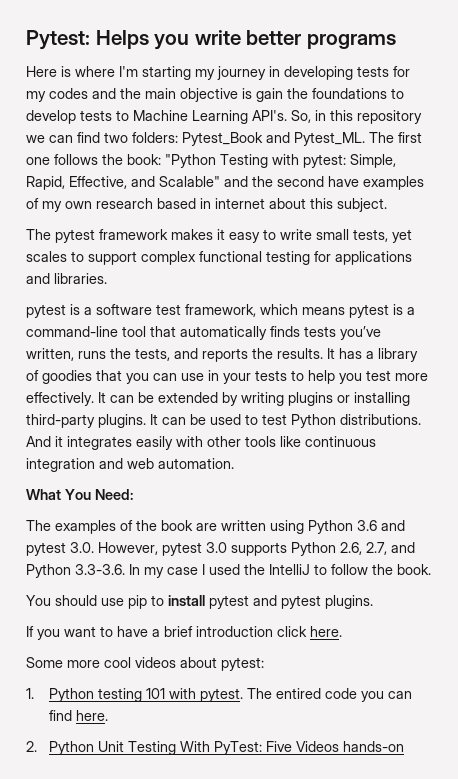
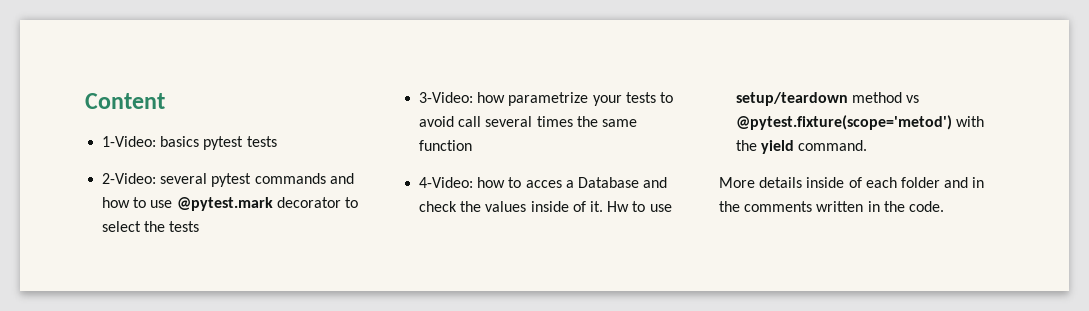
[26,30,396,50] [26,66,410,80] [26,88,404,102] [26,110,422,124] [26,132,422,146] [26,154,396,168] [26,176,424,190] [26,198,387,212] [26,229,412,243] [26,251,412,265] [26,273,107,284] [26,304,415,318] [26,326,381,340] [26,348,418,362] [26,370,428,384] [26,392,410,406] [26,414,421,428] [26,436,376,450] [26,458,234,472] [26,489,133,500] [26,520,405,534] [26,542,415,556] [26,564,431,578] [26,595,373,609] [26,626,342,640] [26,657,264,671] [26,688,413,702] [49,710,109,721] [26,741,405,755] Pytest: Helps you write better programs // Here is where I'm starting my journey in developing tests for my codes and the main objective is gain the foundations to develop tests to Machine Learning API's. So, in this repository we can find two folders: Pytest_Book and Pytest_ML. The first one follows the book: "Python Testing with pytest: Simple, Rapid, Effective, and Scalable" and the second have examples of my own research based in internet about this subject. // The pytest framework makes it easy to write small tests, yet scales to support complex functional testing for applications and libraries. // pytest is a software test framework, which means pytest is a command-line tool that automatically finds tests you’ve written, runs the tests, and reports the results. It has a library of goodies that you can use in your tests to help you test more effectively. It can be extended by writing plugins or installing third-party plugins. It can be used to test Python distributions. And it integrates easily with other tools like continuous integration and web automation. // What You Need: // The examples of the book are written using Python 3.6 and pytest 3.0. However, pytest 3.0 supports Python 2.6, 2.7, and Python 3.3-3.6. In my case I used the IntelliJ to follow the book. // You should use pip to install pytest and pytest plugins. // If you want to have a brief introduction click here. // Some more cool videos about pytest: // 1. Python testing 101 with pytest. The entired code you can find here. // 2. Python Unit Testing With PyTest: Five Videos hands-on -> [85,93,165,109] [102,136,277,150] [102,173,354,187] [102,197,358,211] [102,221,200,232] [419,92,673,106] [419,116,637,127] [419,140,473,151] [419,177,668,188] [419,201,672,212] [736,92,920,106] [736,115,985,130] [736,140,868,154] [719,177,985,188] [719,201,944,212] Content // 1-Video: basics pytest tests // 2-Video: several pytest commands and how to use @pytest.mark decorator to select the tests // 3-Video: how parametrize your tests to avoid call several times the same function // 4-Video: how to acces a Database and check the values inside of it. Hw to use setup/teardown method vs @pytest.fixture(scope='metod') with the yield command. // More details inside of each folder and in the comments written in the code.

